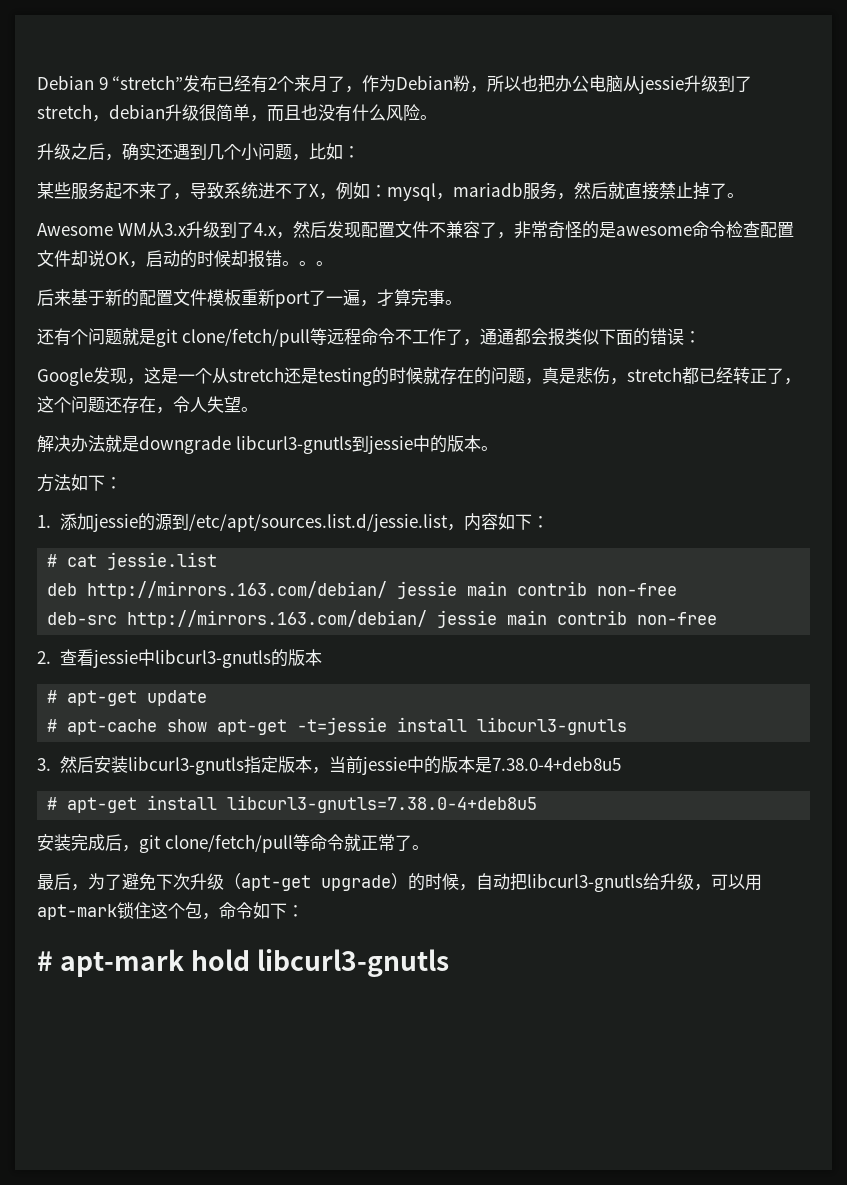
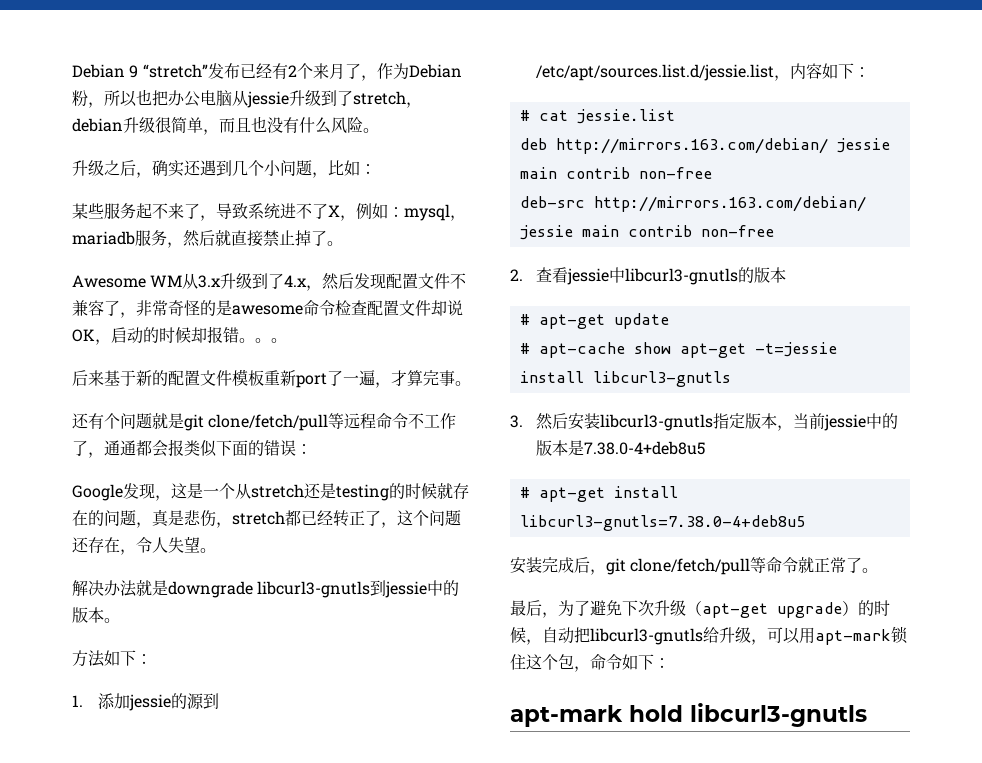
[37,951,53,971] # -> (670, 663) none

